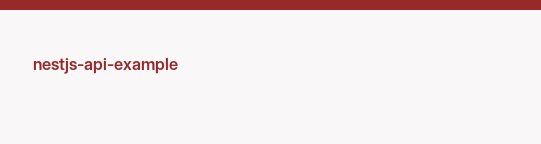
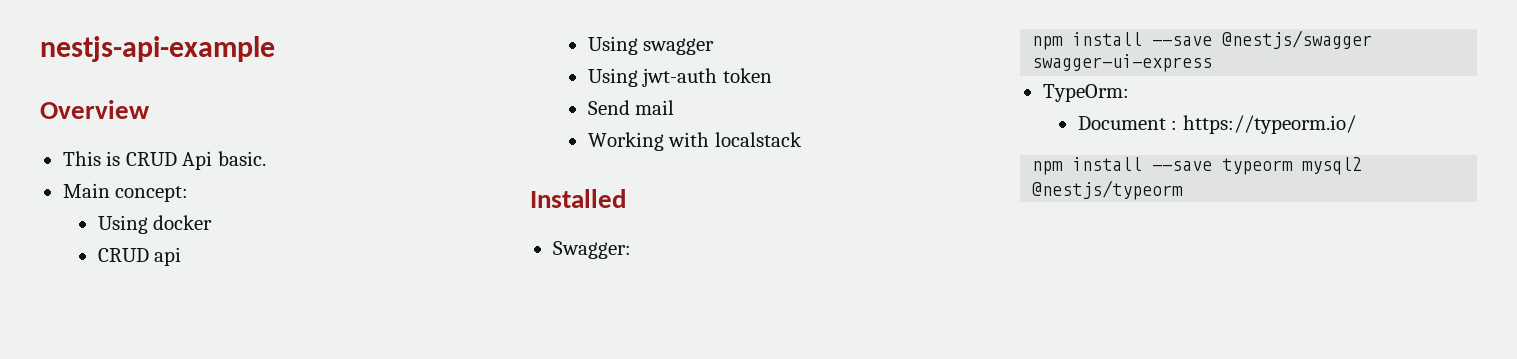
(178, 66) none -> [40,100,150,119] [62,151,266,170] [62,183,189,202] [97,215,213,234] [97,247,182,266] [587,36,715,55] [587,68,772,87] [587,100,675,115] [587,132,802,151] [530,189,626,208] [552,241,631,259] [1032,30,1373,50] [1032,54,1213,72] [1042,84,1129,102] [1077,115,1356,134] [1032,157,1363,175] [1032,180,1184,200] // Overview // This is CRUD Api basic. // Main concept: // Using docker // CRUD api // Using swagger // Using jwt-auth token // Send mail // Working with localstack // Installed // Swagger: // npm install --save @nestjs/swagger swagger-ui-express // TypeOrm: // Document : https://typeorm.io/ // npm install --save typeorm mysql2 @nestjs/typeorm

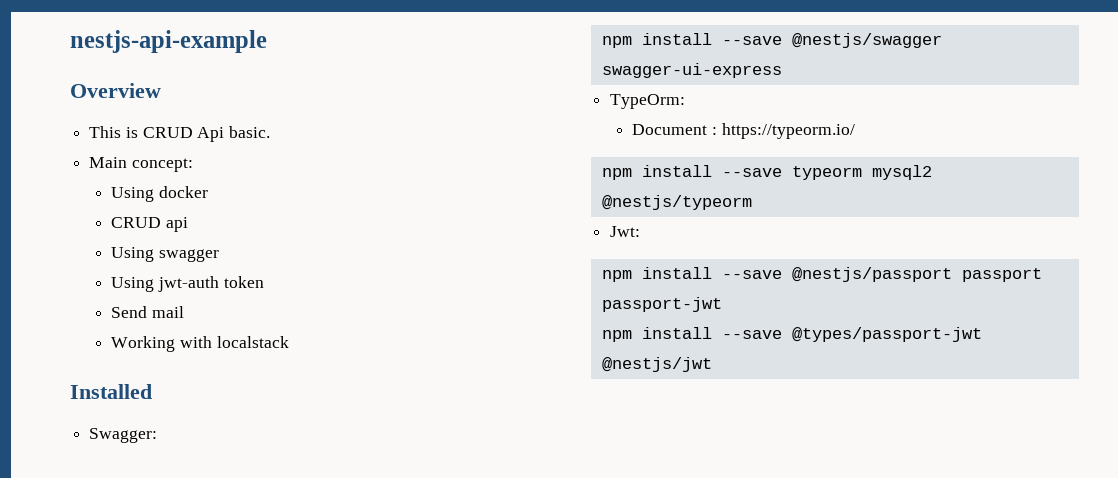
(1184, 190) none -> [610,226,641,237] [601,267,1042,282] [601,297,722,312] [601,327,982,342] [601,357,712,372] // Jwt: // npm install --save @nestjs/passport passport passport-jwt // npm install --save @types/passport-jwt @nestjs/jwt

